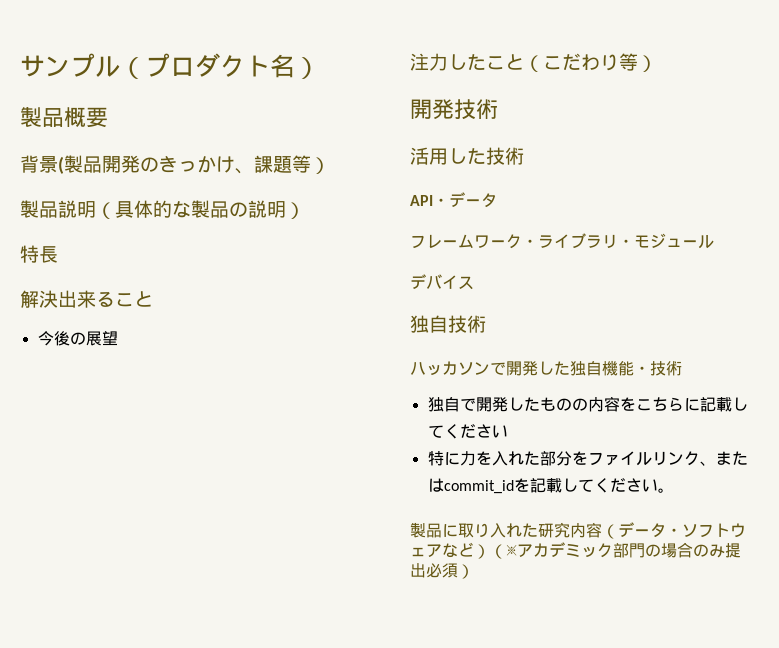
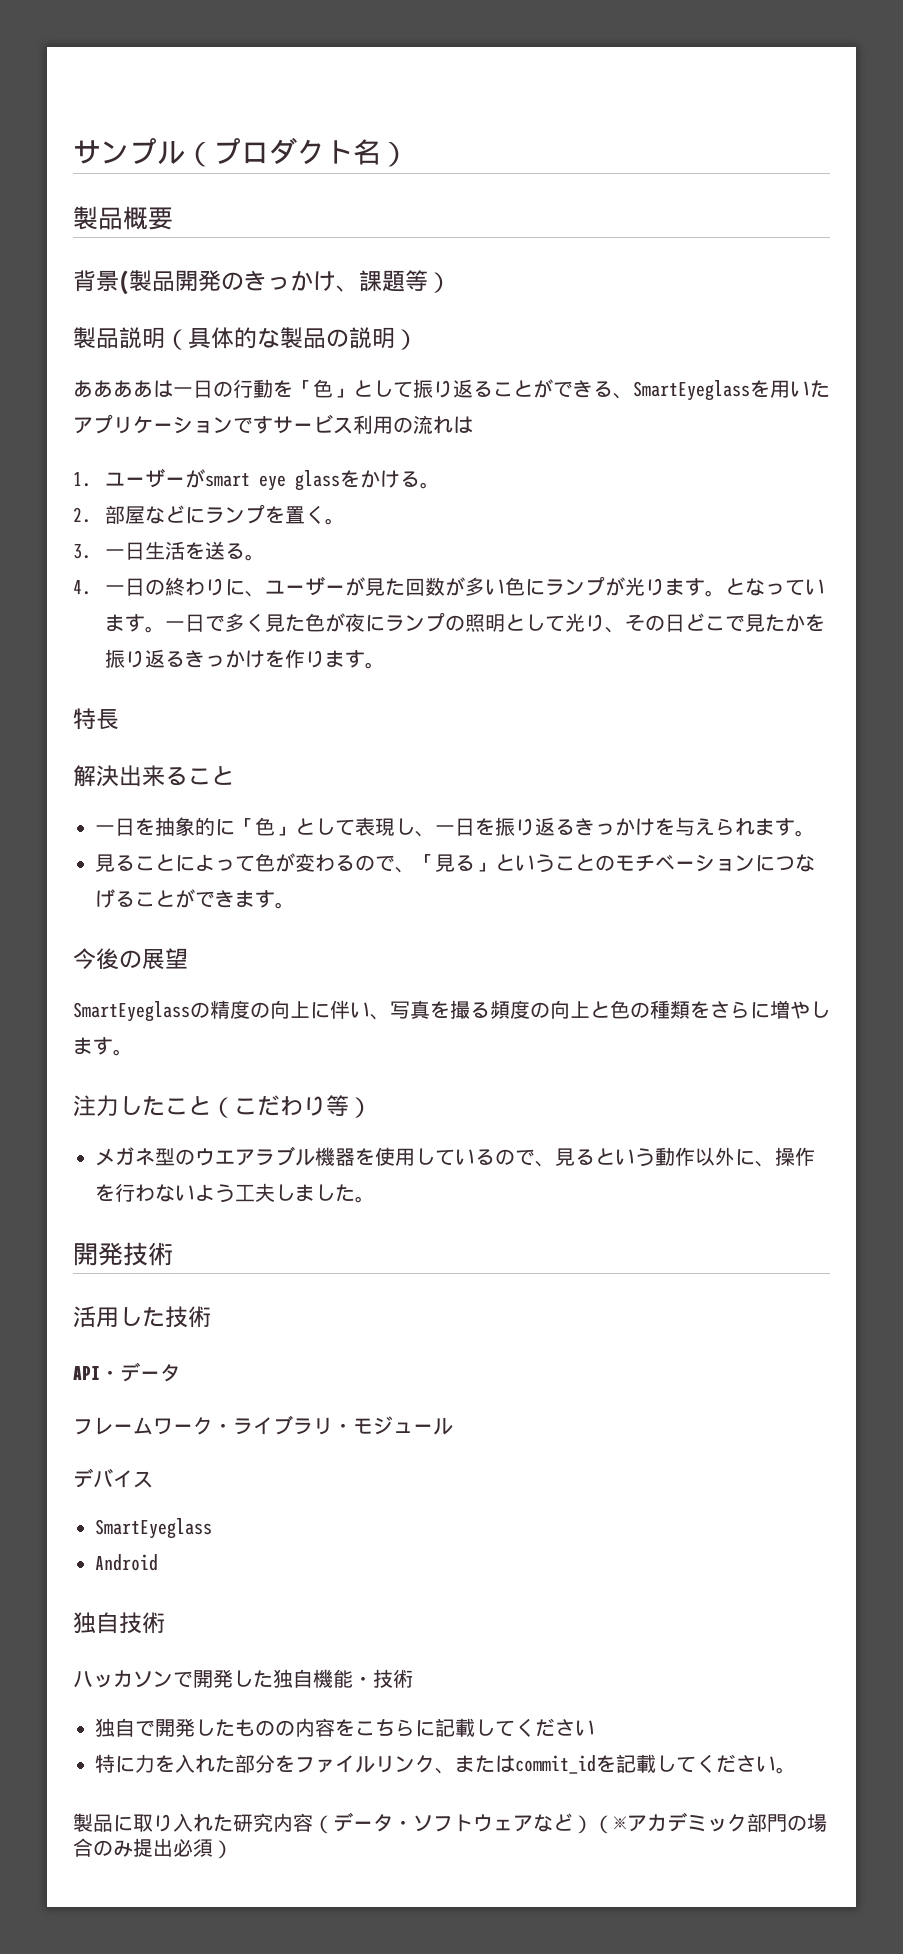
(305, 210) none -> [73,379,830,401] [73,414,473,434] [73,468,440,491] [73,504,345,525] [73,541,265,561] [73,576,825,597] [104,612,825,633] [104,649,385,669] // ああああは一日の行動を「色」として振り返ることができる、SmartEyeglassを用いたアプリケーションですサービス利用の流れは // 1.ユーザーがsmart eye glassをかける。 // 2.部屋などにランプを置く。 // 3.一日生活を送る。 // 4.一日の終わりに、ユーザーが見た回数が多い色にランプが光ります。となっています。一日で多く見た色が夜にランプの照明として光り、その日どこで見たかを振り返るきっかけを作ります。
[37,330,118,346] 今後の展望 -> [95,817,815,837] [95,853,815,873] [95,889,295,909] [73,948,188,970] [73,1000,830,1022] [73,1037,133,1056] 一日を抽象的に「色」として表現し、一日を振り返るきっかけを与えられます。 // 見ることによって色が変わるので、「見る」ということのモチベーションにつなげることができます。 // 今後の展望 // SmartEyeglassの精度の向上に伴い、写真を撮る頻度の向上と色の種類をさらに増やします。
(657, 63) none -> [95,1146,815,1167] [95,1183,375,1203] // メガネ型のウエアラブル機器を使用しているので、見るという動作以外に、操作を行わないよう工夫しました。
(474, 283) none -> [95,1518,212,1539] [95,1554,158,1571] // SmartEyeglass // Android

